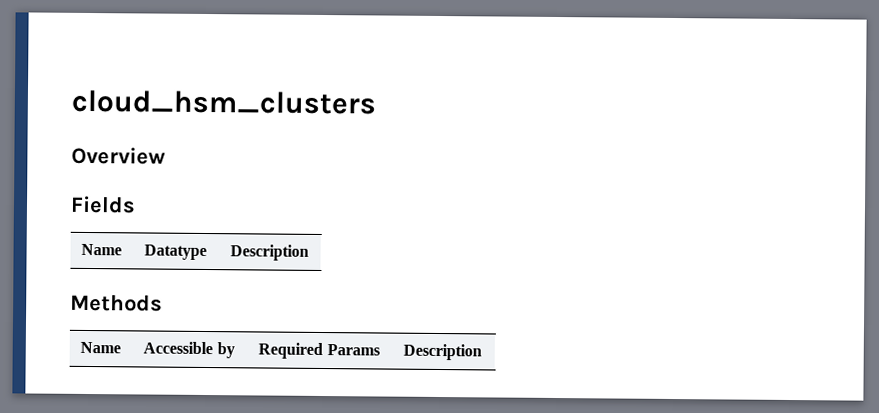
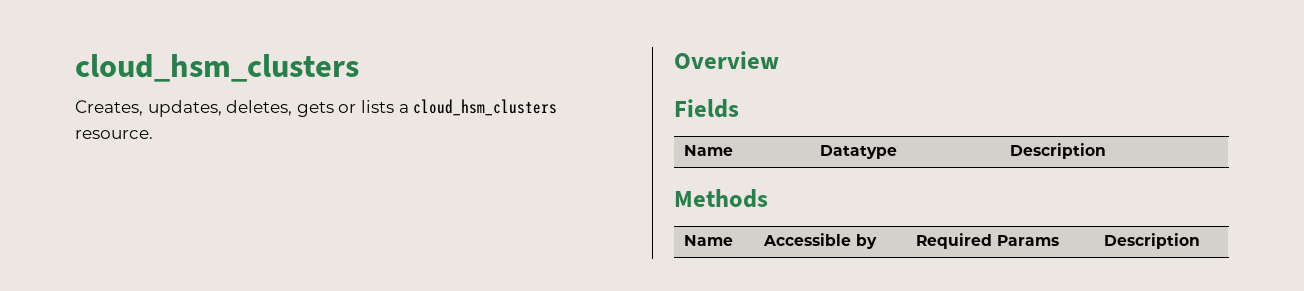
[71,89,376,115] cloud_hsm_clusters -> [75,54,359,82] [75,99,558,117] [75,130,153,139] cloud_hsm_clusters // Creates, updates, deletes, gets or lists a cloud_hsm_clusters resource.

